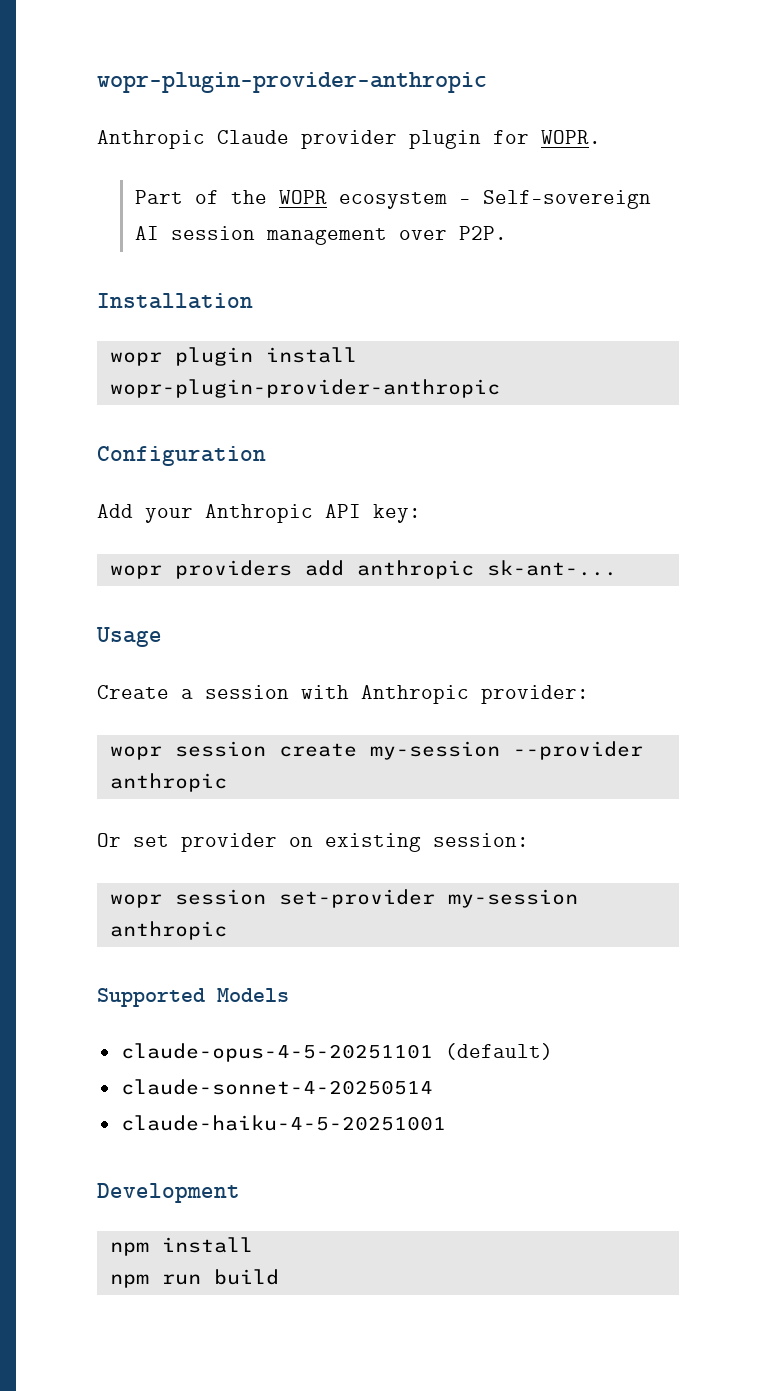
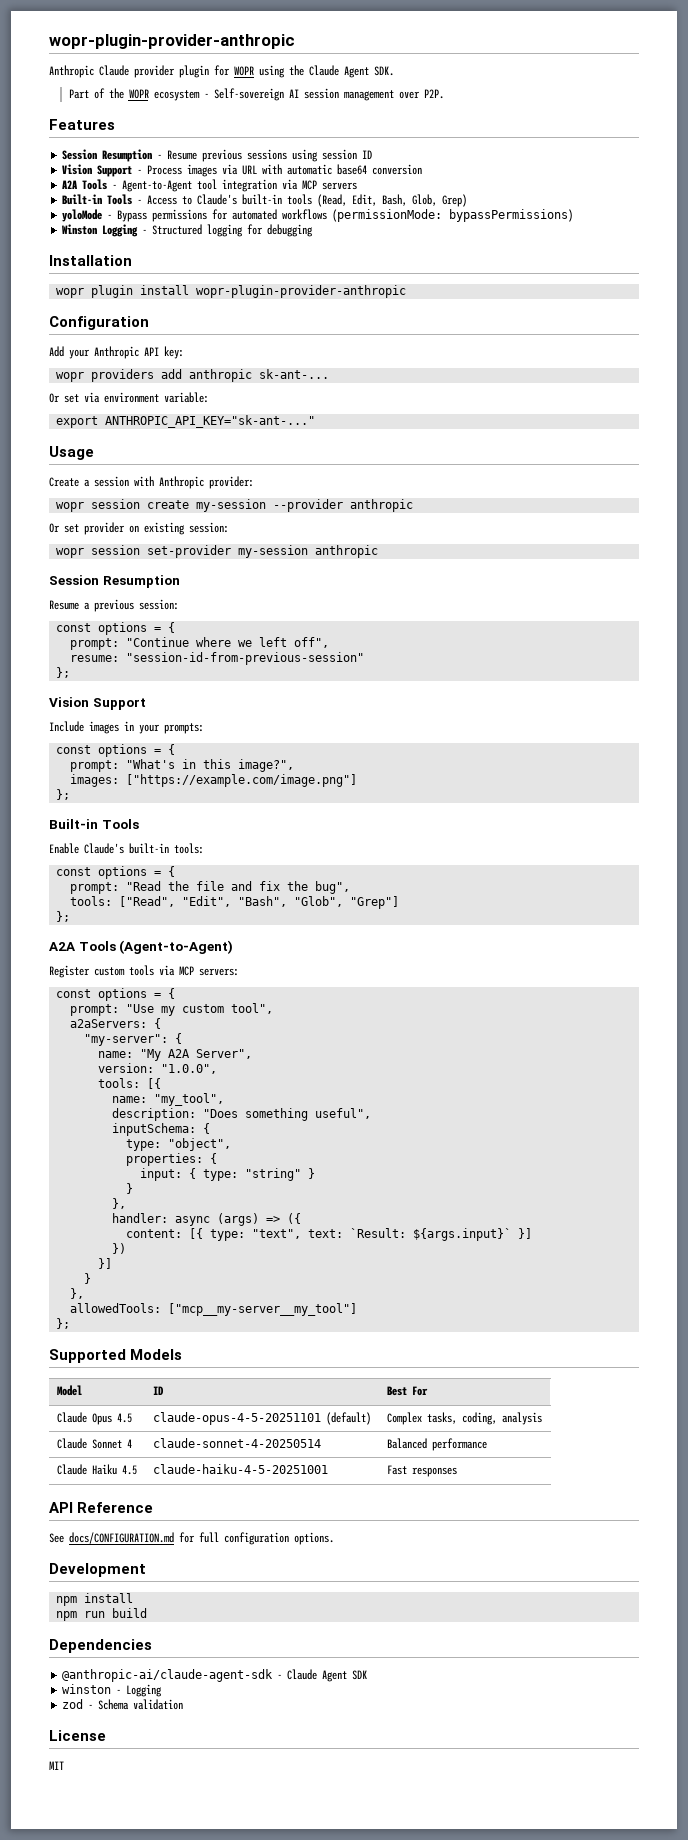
[541,130,601,145] WOPR. -> [234,65,394,78] WOPR using the Claude Agent SDK.
(508, 233) none -> [49,119,115,130] [62,149,373,162] [62,164,423,177] [62,179,358,192] [62,194,468,207] [62,209,574,222] [62,224,314,237] // Features // Session Resumption - Resume previous sessions using session ID // Vision Support - Process images via URL with automatic base64 conversion // A2A Tools - Agent-to-Agent tool integration via MCP servers // Built-in Tools - Access to Claude's built-in tools (Read, Edit, Bash, Glob, Grep) // yoloMode - Bypass permissions for automated workflows (permissionMode: bypassPermissions) // Winston Logging - Structured logging for debugging
(617, 568) none -> [49,392,209,403] [56,415,316,428] // Or set via environment variable: // export ANTHROPIC_API_KEY="sk-ant-..."
[97,988,289,1007] [120,1043,553,1062] [120,1079,433,1095] [120,1115,446,1131] Supported Models // claude-opus-4-5-20251101 (default) // claude-sonnet-4-20250514 // claude-haiku-4-5-20251001 -> [49,575,180,588] [49,599,179,612] [56,622,176,635] [70,637,330,650] [70,652,365,665] [56,667,71,678] [49,697,146,710] [49,721,204,734] [56,744,176,757] [70,759,295,772] [70,774,358,787] [56,789,71,800] [49,819,139,829] [49,843,204,854] [56,866,176,879] [70,881,351,894] [70,896,400,909] [56,911,71,922] [49,940,234,954] [49,965,239,978] [56,988,176,1001] [70,1003,274,1016] [70,1018,162,1029] [84,1033,183,1046] [98,1049,253,1061] [98,1063,218,1074] [98,1078,162,1089] [112,1093,225,1106] [112,1108,372,1121] [112,1123,211,1136] [126,1138,232,1151] [126,1153,218,1166] [140,1168,316,1181] [126,1183,134,1194] [112,1198,127,1209] [112,1213,302,1226] [126,1228,533,1241] [112,1243,127,1254] [98,1258,113,1269] [84,1273,92,1284] [70,1288,85,1299] [70,1303,358,1316] [56,1318,71,1329] [49,1349,183,1363] [57,1385,83,1396] [153,1386,165,1395] [387,1386,429,1396] [57,1412,133,1425] [153,1412,372,1425] [387,1412,543,1425] [57,1438,133,1449] [153,1438,322,1448] [387,1438,488,1451] [57,1464,138,1475] [153,1464,329,1474] [387,1465,458,1477] [49,1502,154,1513] [49,1532,334,1545] Session Resumption // Resume a previous session: // const options = { // prompt: "Continue where we left off", // resume: "session-id-from-previous-session" // }; // Vision Support // Include images in your prompts: // const options = { // prompt: "What's in this image?", // images: ["https://example.com/image.png"] // }; // Built-in Tools // Enable Claude's built-in tools: // const options = { // prompt: "Read the file and fix the bug", // tools: ["Read", "Edit", "Bash", "Glob", "Grep"] // }; // A2A Tools (Agent-to-Agent) // Register custom tools via MCP servers: // const options = { // prompt: "Use my custom tool", // a2aServers: { // "my-server": { // name: "My A2A Server", // version: "1.0.0", // tools: [{ // name: "my_tool", // description: "Does something useful", // inputSchema: { // type: "object", // properties: { // input: { type: "string" } // } // }, // handler: async (args) => ({ // content: [{ type: "text", text: `Result: ${args.input}` }] // }) // }] // } // }, // allowedTools: ["mcp__my-server__my_tool"] // }; // Supported Models // Model | ID | Best For // Claude Opus 4.5 | claude-opus-4-5-20251101 (default) | Complex tasks, coding, analysis // Claude Sonnet 4 | claude-sonnet-4-20250514 | Balanced performance // Claude Haiku 4.5 | claude-haiku-4-5-20251001 | Fast responses // API Reference // See docs/CONFIGURATION.md for full configuration options.
(279, 1277) none -> [49,1639,152,1653] [62,1669,368,1682] [62,1684,163,1697] [62,1699,184,1710] [49,1730,106,1741] [49,1761,64,1770] // Dependencies // @anthropic-ai/claude-agent-sdk - Claude Agent SDK // winston - Logging // zod - Schema validation // License // MIT

